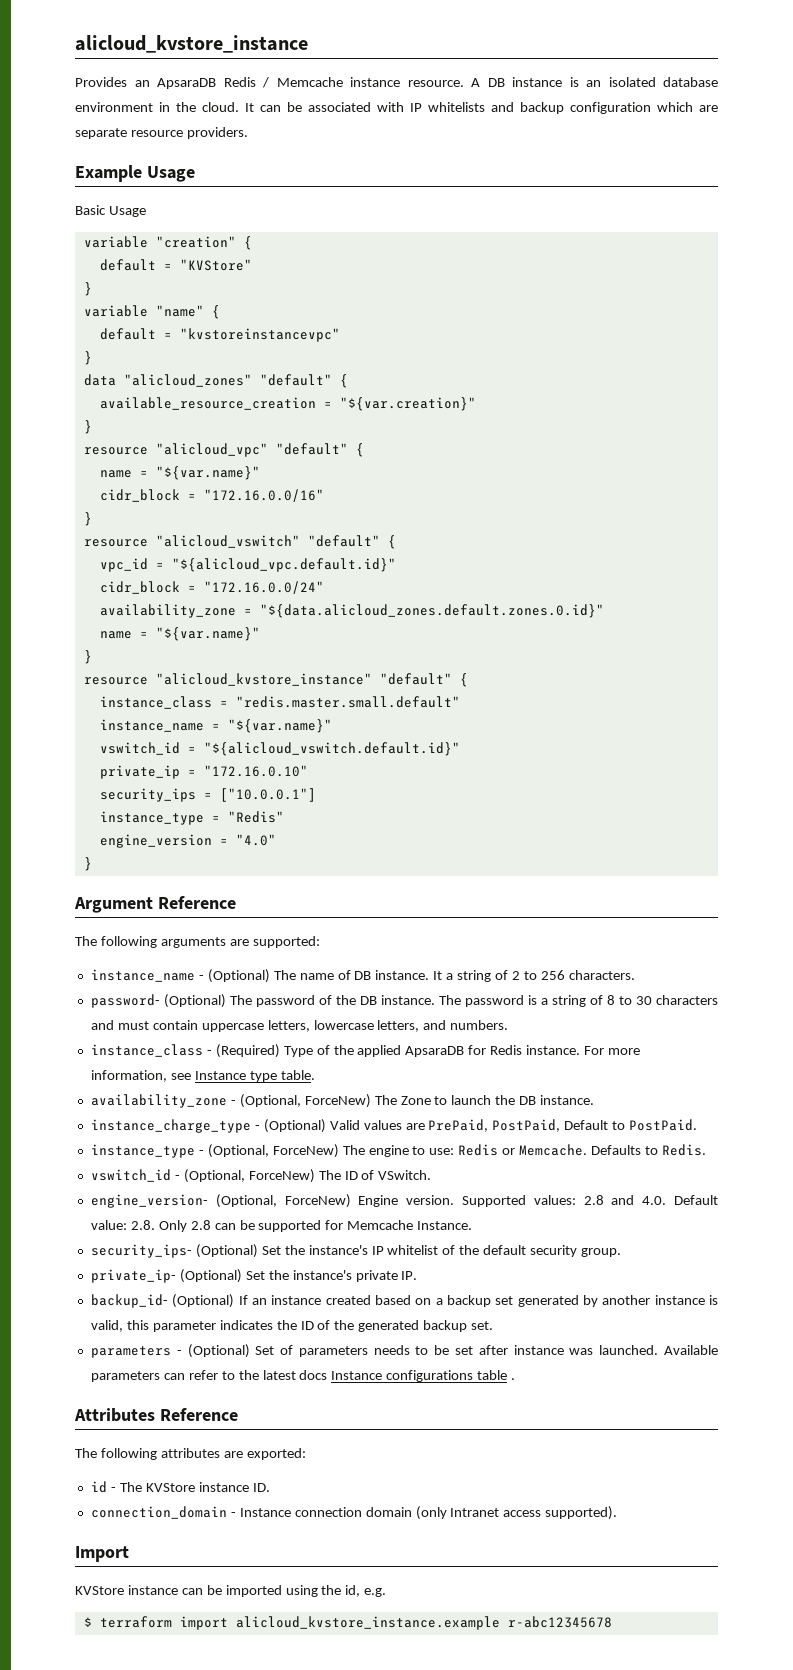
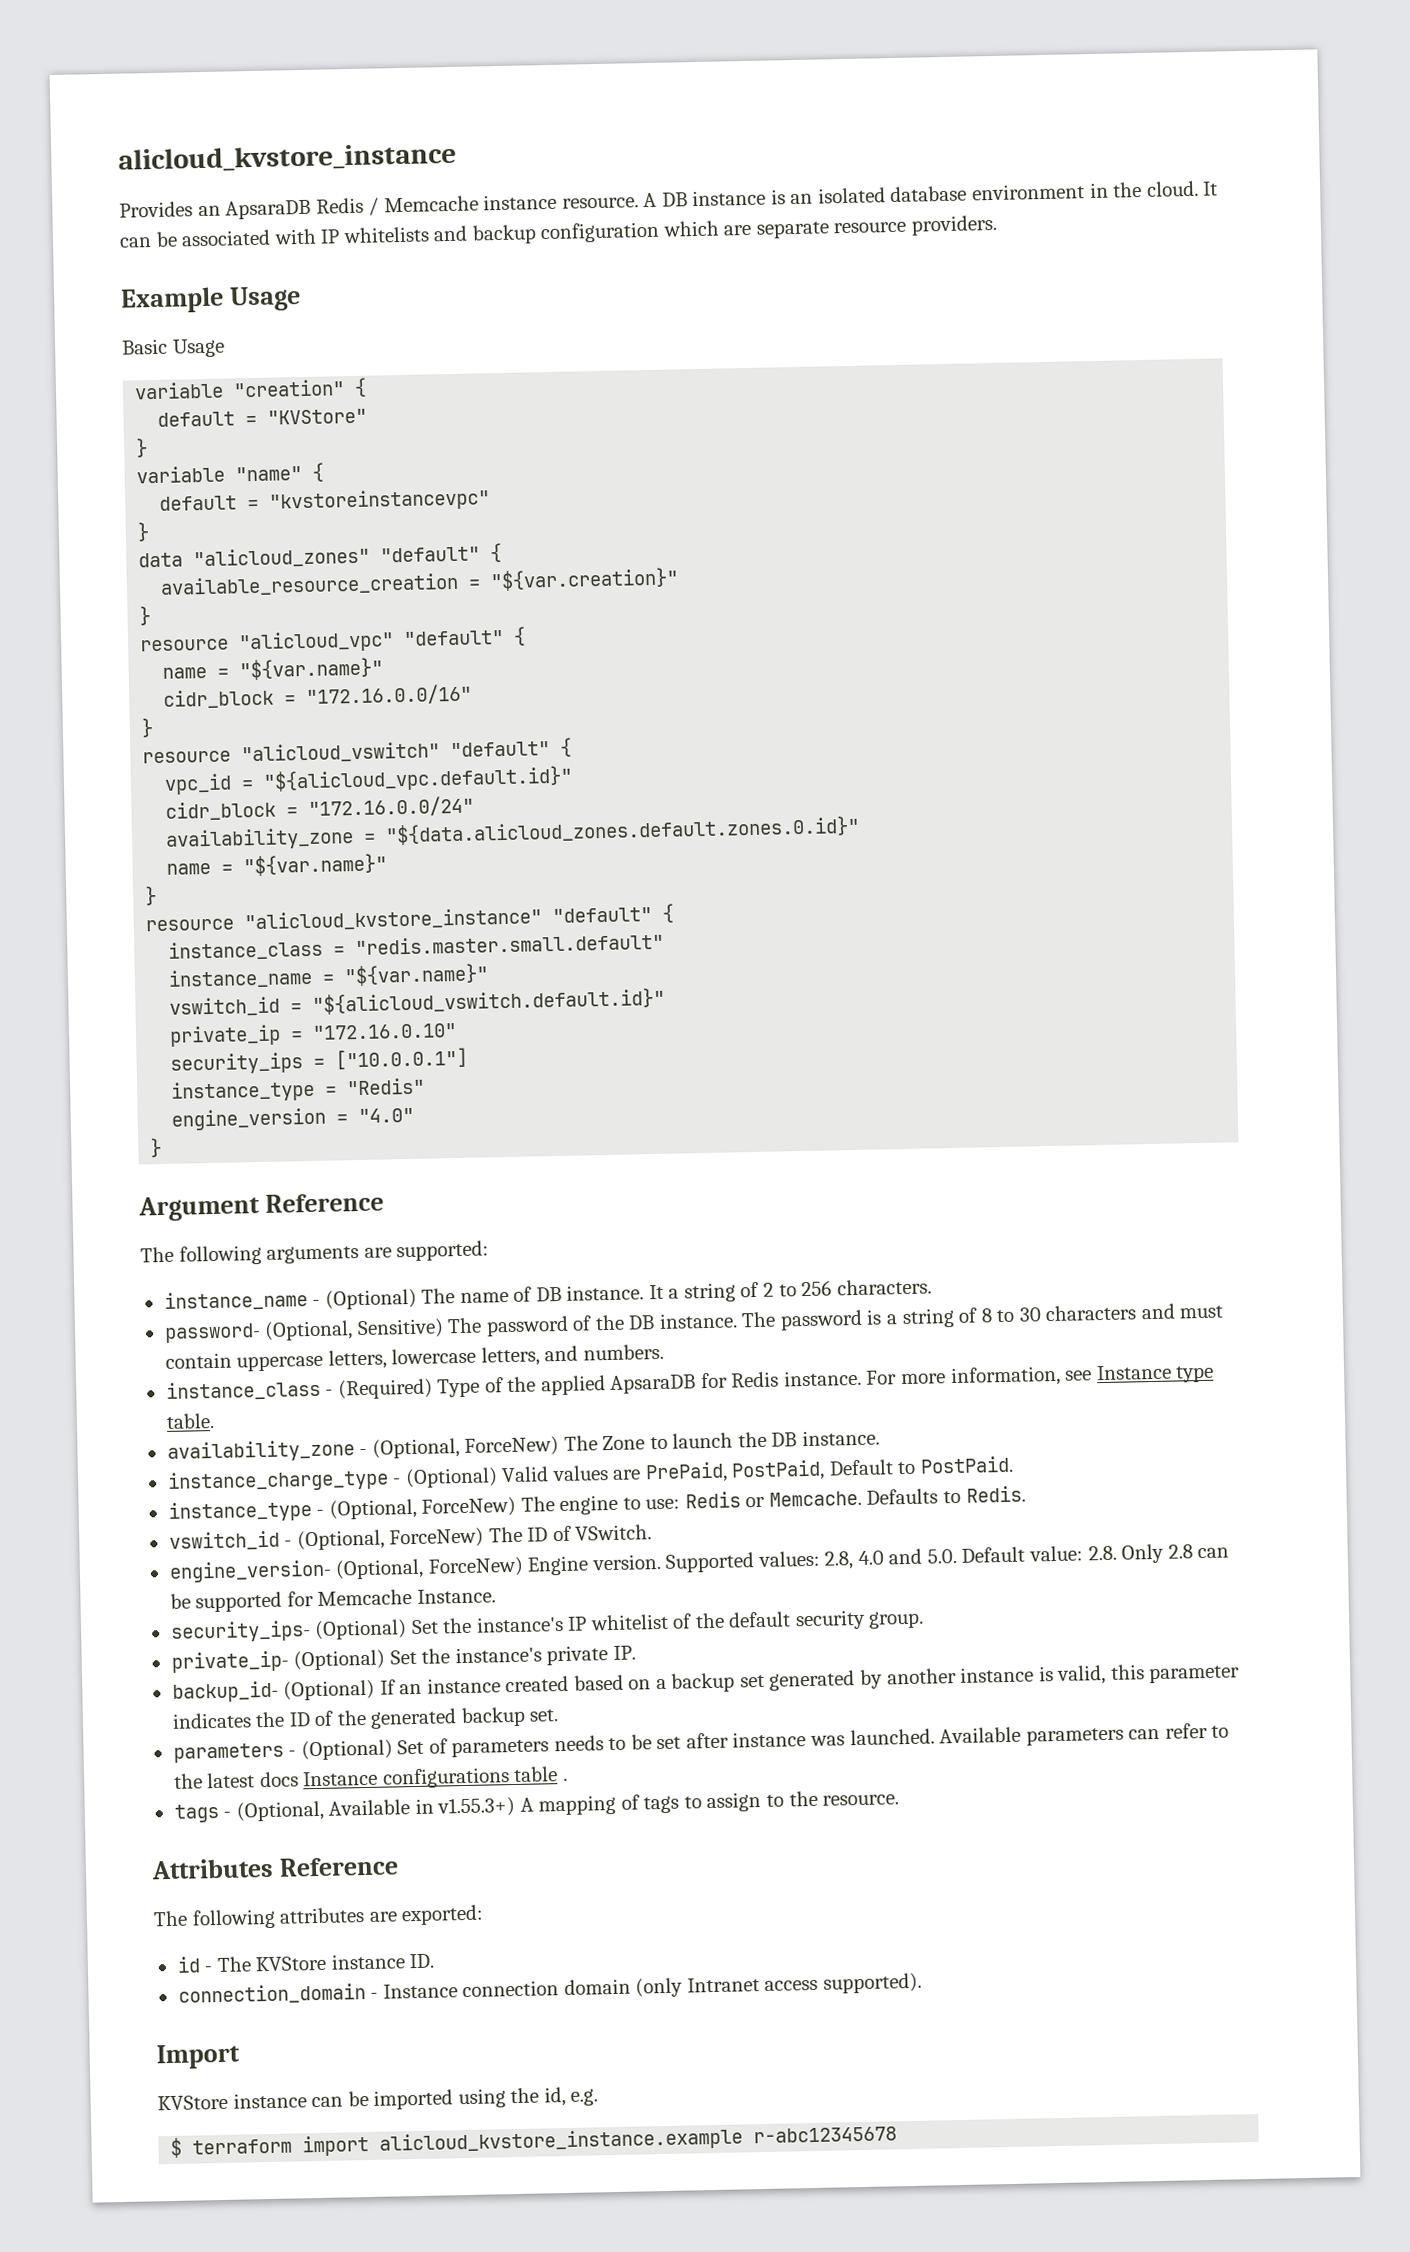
[163,994,226,1008] (Optional) -> [264,1318,444,1341] (Optional, Sensitive)
[583,1195,667,1205] 2.8 and 4.0. -> [824,1548,957,1570] 2.8, 4.0 and 5.0.
(516, 1379) none -> [173,1790,900,1823] // tags - (Optional, Available in v1.55.3+) A mapping of tags to assign to the resource.

